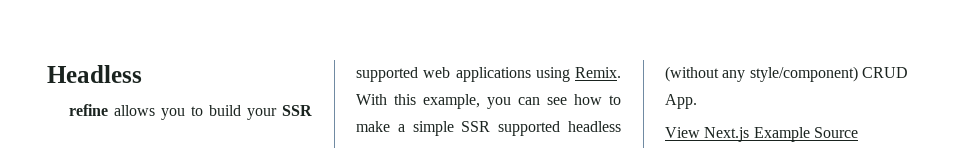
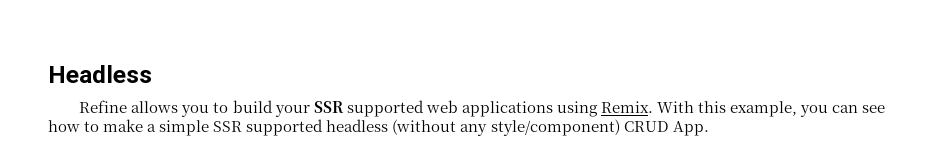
[69,104,109,116] refine -> [79,100,128,113] Refine
[665,127,858,142] // View Next.js Example Source -> (709, 128) none

